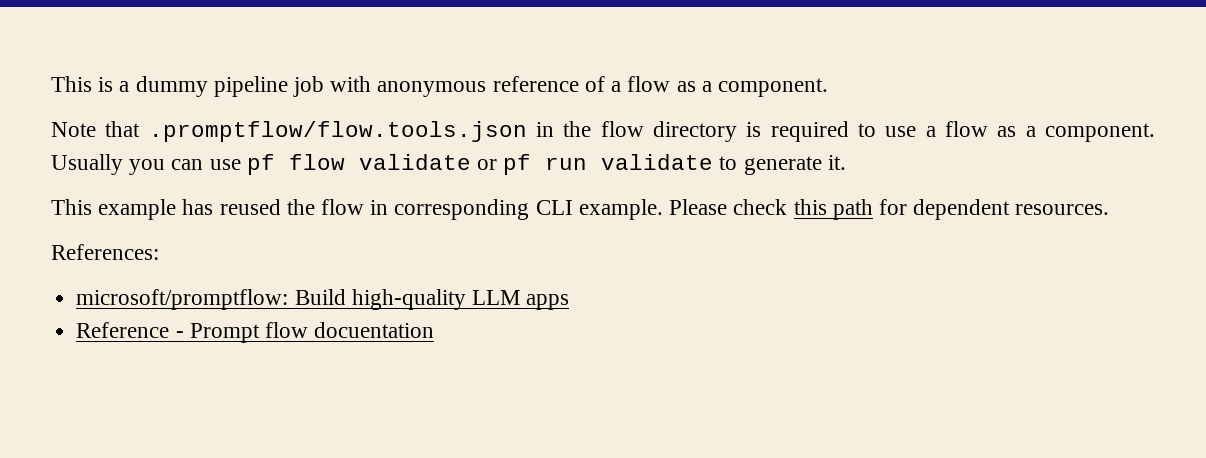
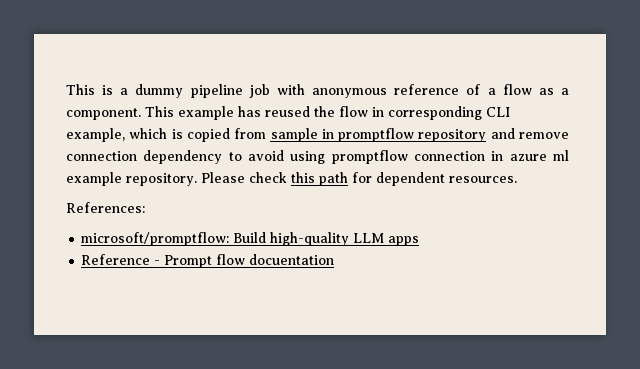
[51,121,1156,142] [51,154,846,175] // Note that .promptflow/flow.tools.json in the flow directory is required to use a flow as a component. Usually you can use pf flow validate or pf run validate to generate it. // -> (141, 114) none
[578,199,663,220] example. -> [66,128,569,142] [66,150,569,164] [66,172,197,186] example, which is copied from sample in promptflow repository and remove connection dependency to avoid using promptflow connection in azure ml example repository.

